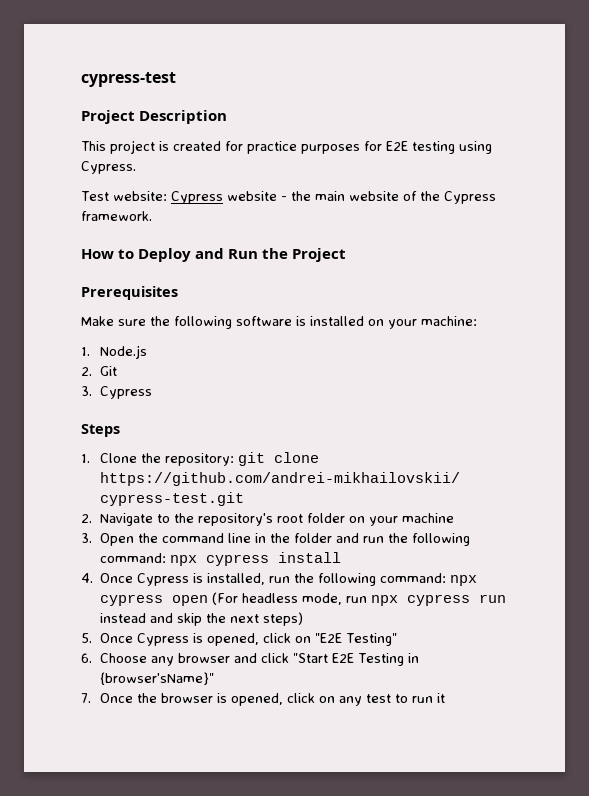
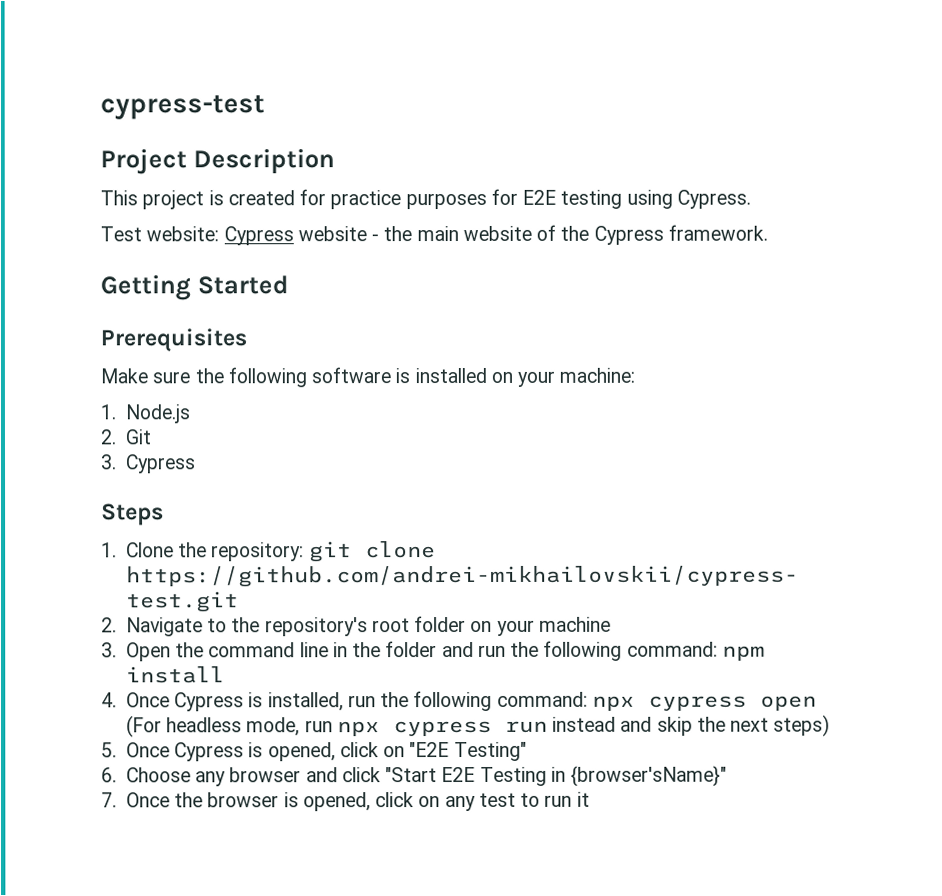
[81,248,347,262] How to Deploy and Run the Project -> [100,274,289,301] Getting Started
[169,554,269,566] npx cypress -> [721,645,765,661] npm

